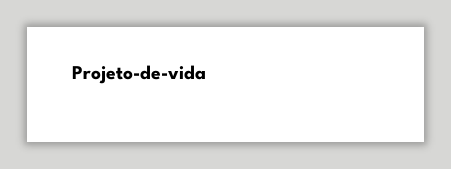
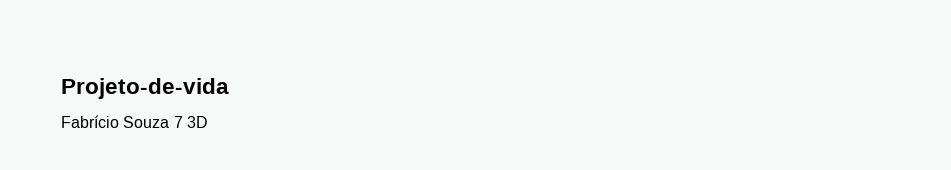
(206, 74) none -> [61,115,208,128] // Fabrício Souza 7 3D

